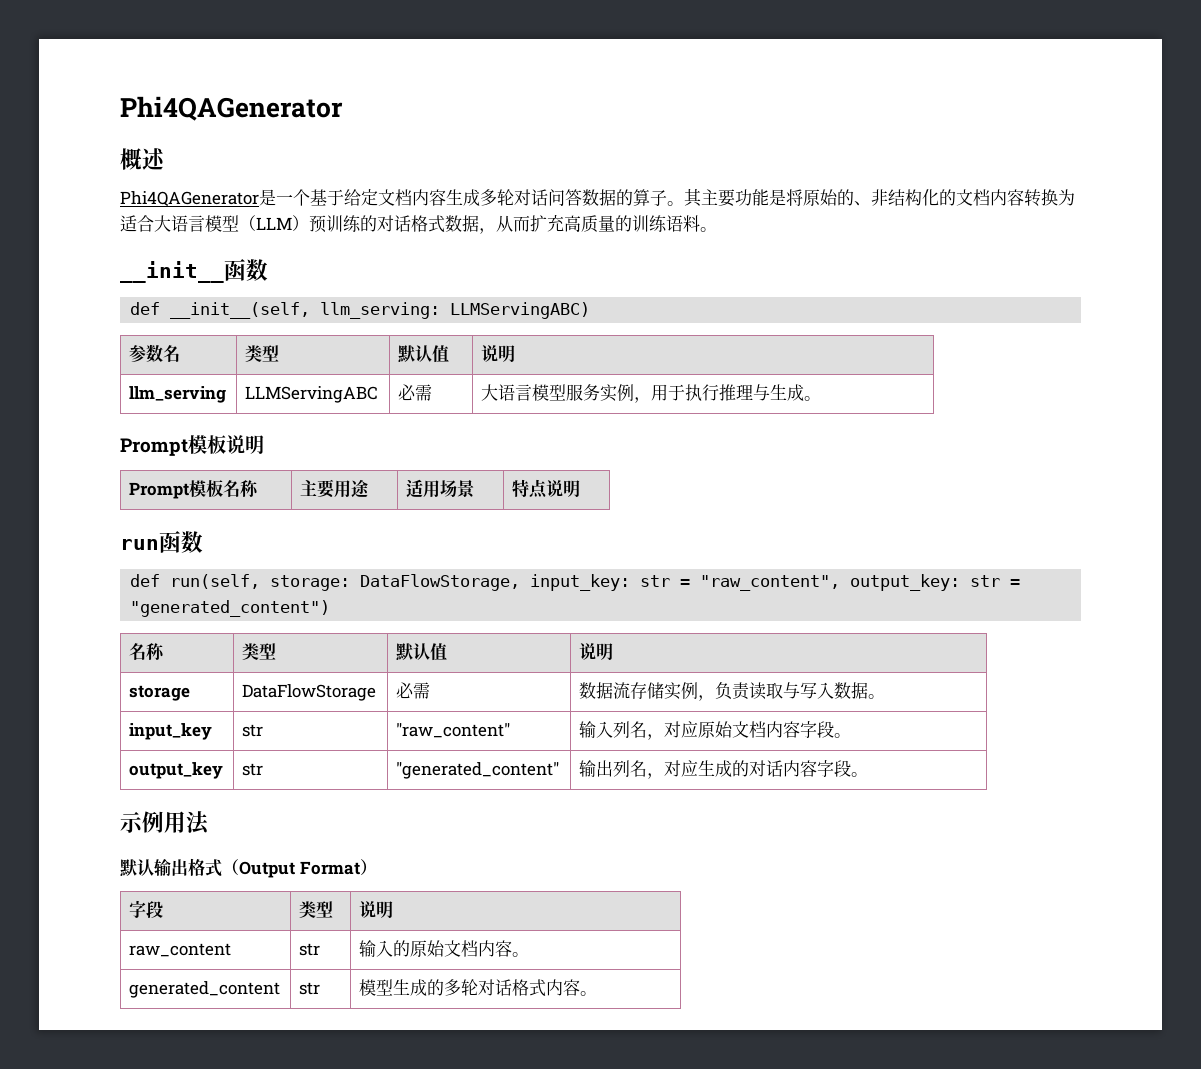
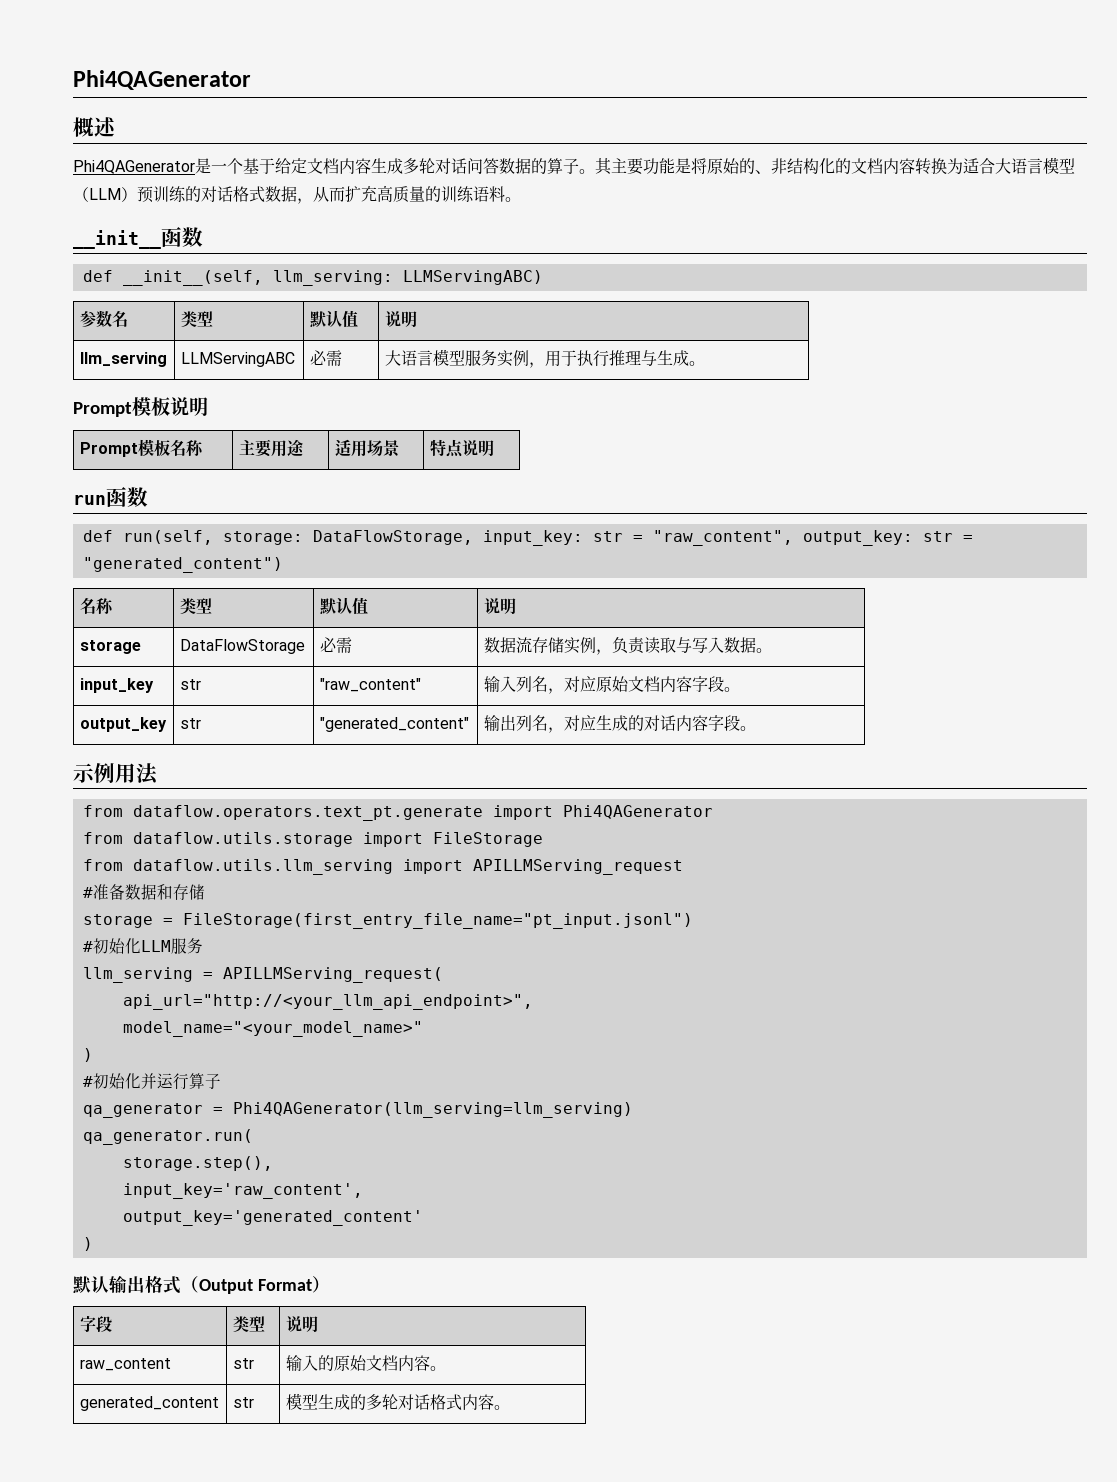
(210, 823) none -> [82,805,713,821] [82,832,543,847] [82,859,683,875] [82,884,205,900] [82,913,693,929] [82,938,203,954] [82,967,443,983] [122,994,533,1010] [122,1021,423,1037] [82,1048,93,1062] [82,1073,221,1090] [82,1102,633,1118] [82,1129,253,1145] [122,1156,273,1171] [122,1183,363,1199] [122,1210,423,1226] [82,1237,93,1251] // from dataflow.operators.text_pt.generate import Phi4QAGenerator // from dataflow.utils.storage import FileStorage // from dataflow.utils.llm_serving import APILLMServing_request // #准备数据和存储 // storage = FileStorage(first_entry_file_name="pt_input.jsonl") // #初始化LLM服务 // llm_serving = APILLMServing_request( // api_url="http://<your_llm_api_endpoint>", // model_name="<your_model_name>" // ) // #初始化并运行算子 // qa_generator = Phi4QAGenerator(llm_serving=llm_serving) // qa_generator.run( // storage.step(), // input_key='raw_content', // output_key='generated_content' // )

